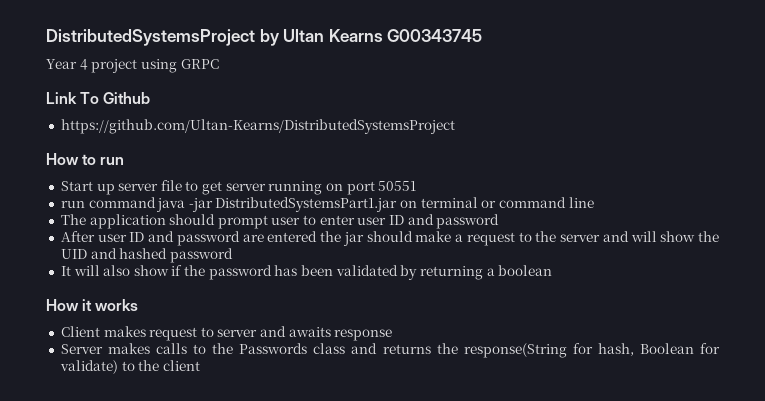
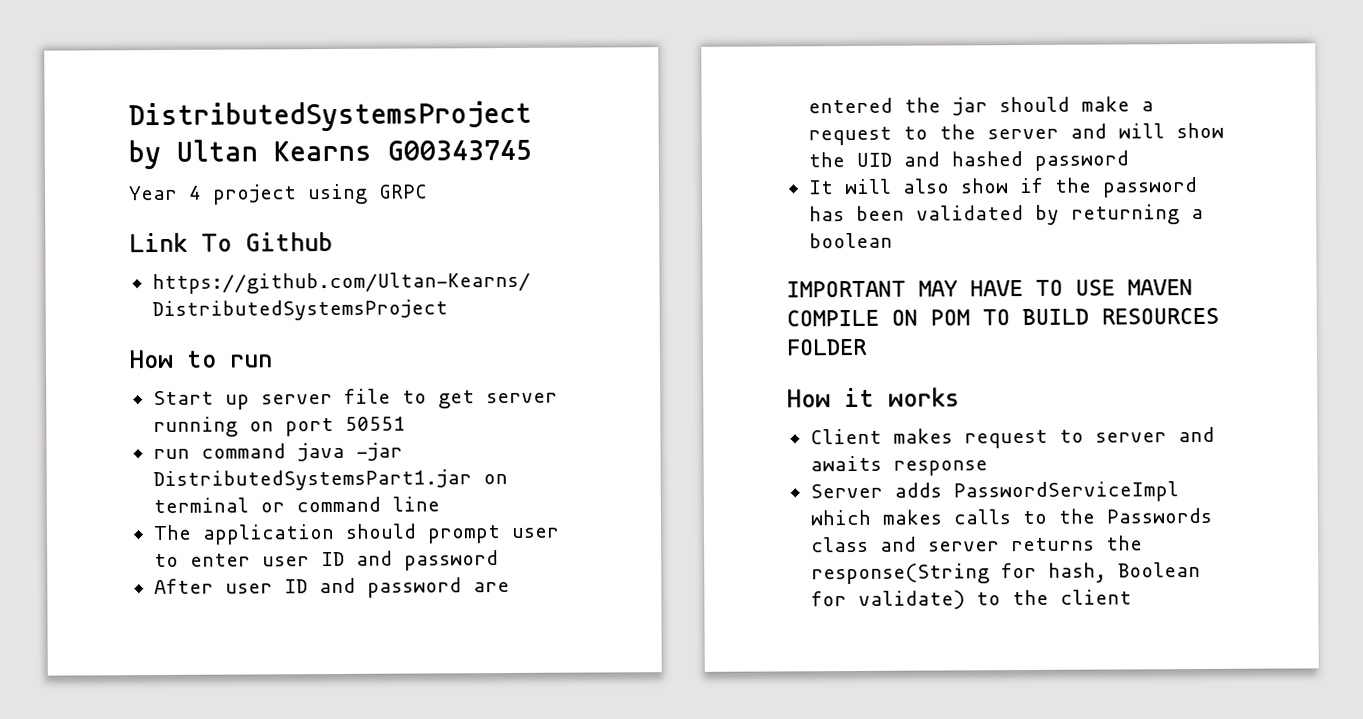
(553, 270) none -> [786,279,1193,298] [786,307,1219,327] [786,338,867,356] // IMPORTANT MAY HAVE TO USE MAVEN COMPILE ON POM TO BUILD RESOURCES FOLDER
(103, 349) none -> [893,481,1179,503] [809,509,871,526] adds PasswordServiceImpl which
(378, 348) none -> [927,541,1000,552] server

